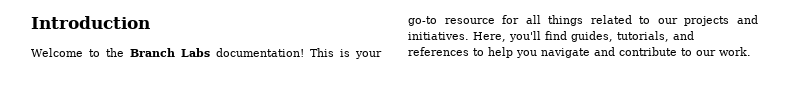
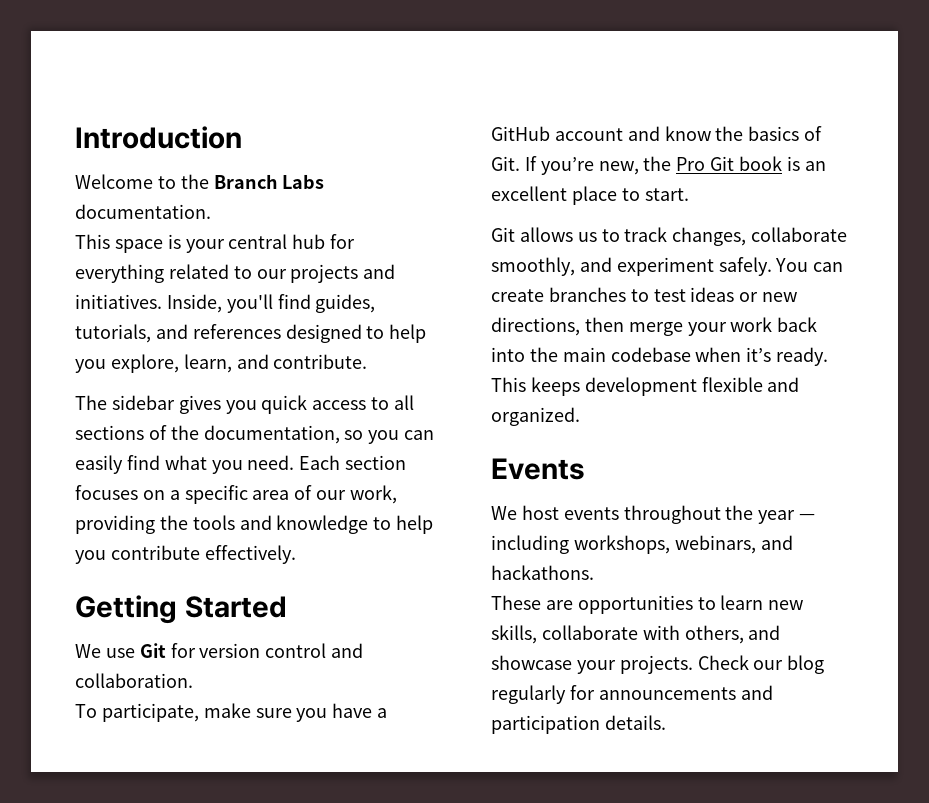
[216,48,382,59] [408,15,584,26] documentation! This is your go-to resource for all things -> [75,204,211,219] [75,234,356,253] [75,264,164,283] documentation. // This space is your central hub for everything
[473,32,506,42] Here, -> [166,294,222,313] Inside,
[473,47,751,58] to help you navigate and contribute to our work. -> [285,324,427,343] [75,354,368,373] [75,395,415,414] [75,425,435,444] [75,455,407,474] [75,485,398,504] [75,515,434,534] [75,545,296,564] [75,595,287,624] [75,643,364,658] [75,673,193,688] [75,703,388,722] [491,126,823,141] [491,156,826,175] [491,186,689,205] [491,227,848,246] [491,257,844,276] [491,287,798,302] [491,317,818,336] [491,347,829,366] [491,377,800,396] [491,407,580,426] [491,458,585,480] [491,505,816,524] [491,535,793,554] [491,565,594,580] [491,595,804,614] [491,625,781,644] [491,655,825,674] [491,685,773,704] [491,715,666,734] designed to help you explore, learn, and contribute. // The sidebar gives you quick access to all sections of the documentation, so you can easily find what you need. Each section focuses on a specific area of our work, providing the tools and knowledge to help you contribute effectively. // Getting Started // We use Git for version control and collaboration. // To participate, make sure you have a GitHub account and know the basics of Git. If you’re new, the Pro Git book is an excellent place to start. // Git allows us to track changes, collaborate smoothly, and experiment safely. You can create branches to test ideas or new directions, then merge your work back into the main codebase when it’s ready. This keeps development flexible and organized. // Events // We host events throughout the year — including workshops, webinars, and hackathons. // These are opportunities to learn new skills, collaborate with others, and showcase your projects. Check our blog regularly for announcements and participation details.

